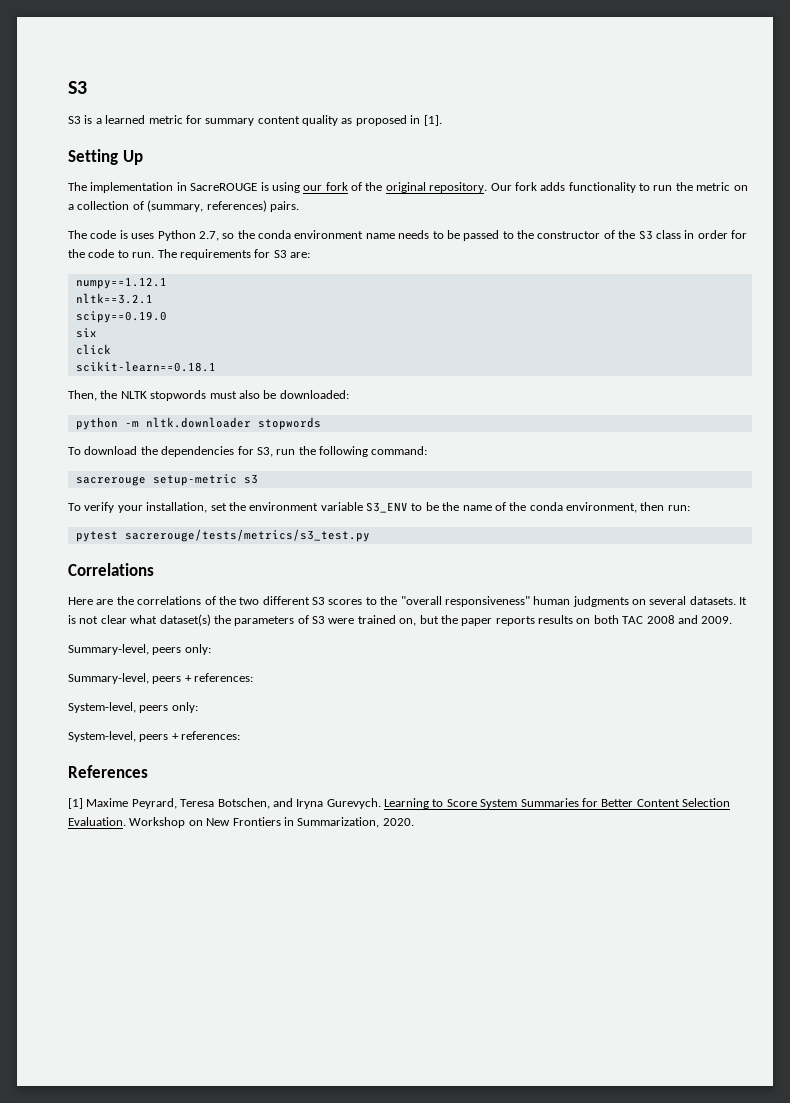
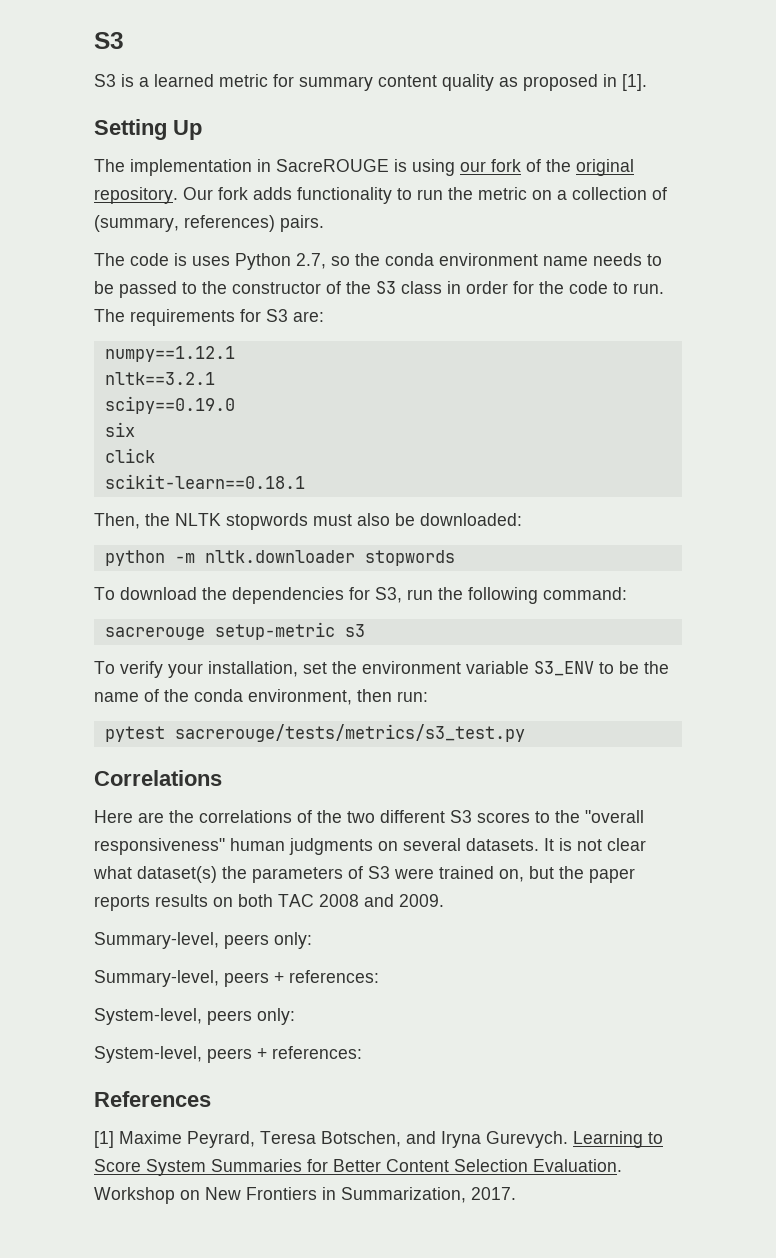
[382,818,414,826] 2020. -> [471,1187,516,1200] 2017.

